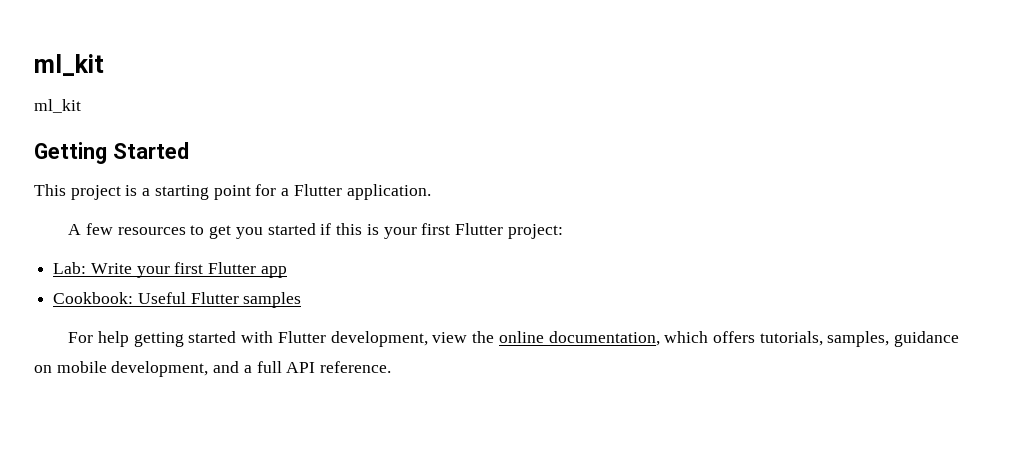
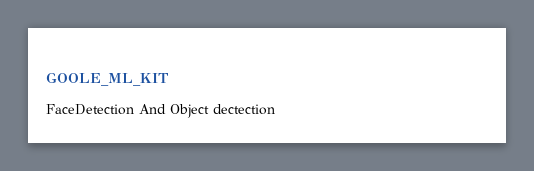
[34,54,104,76] [34,99,81,113] [34,142,189,164] [34,184,431,200] [68,223,563,239] [53,262,287,278] [53,292,302,308] [68,331,960,347] [34,361,392,377] ml_kit // ml_kit // Getting Started // This project is a starting point for a Flutter application. // A few resources to get you started if this is your first Flutter project: // Lab: Write your first Flutter app // Cookbook: Useful Flutter samples // For help getting started with Flutter development, view the online documentation, which offers tutorials, samples, guidance on mobile development, and a full API reference. -> [46,72,169,86] [46,104,275,118] GOOLE_ML_KIT // FaceDetection And Object dectection

